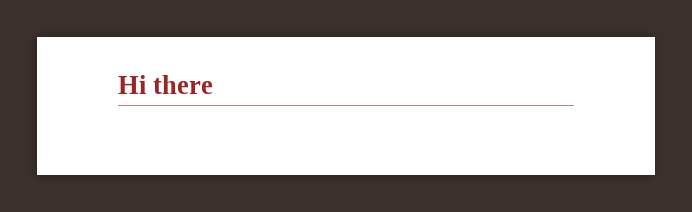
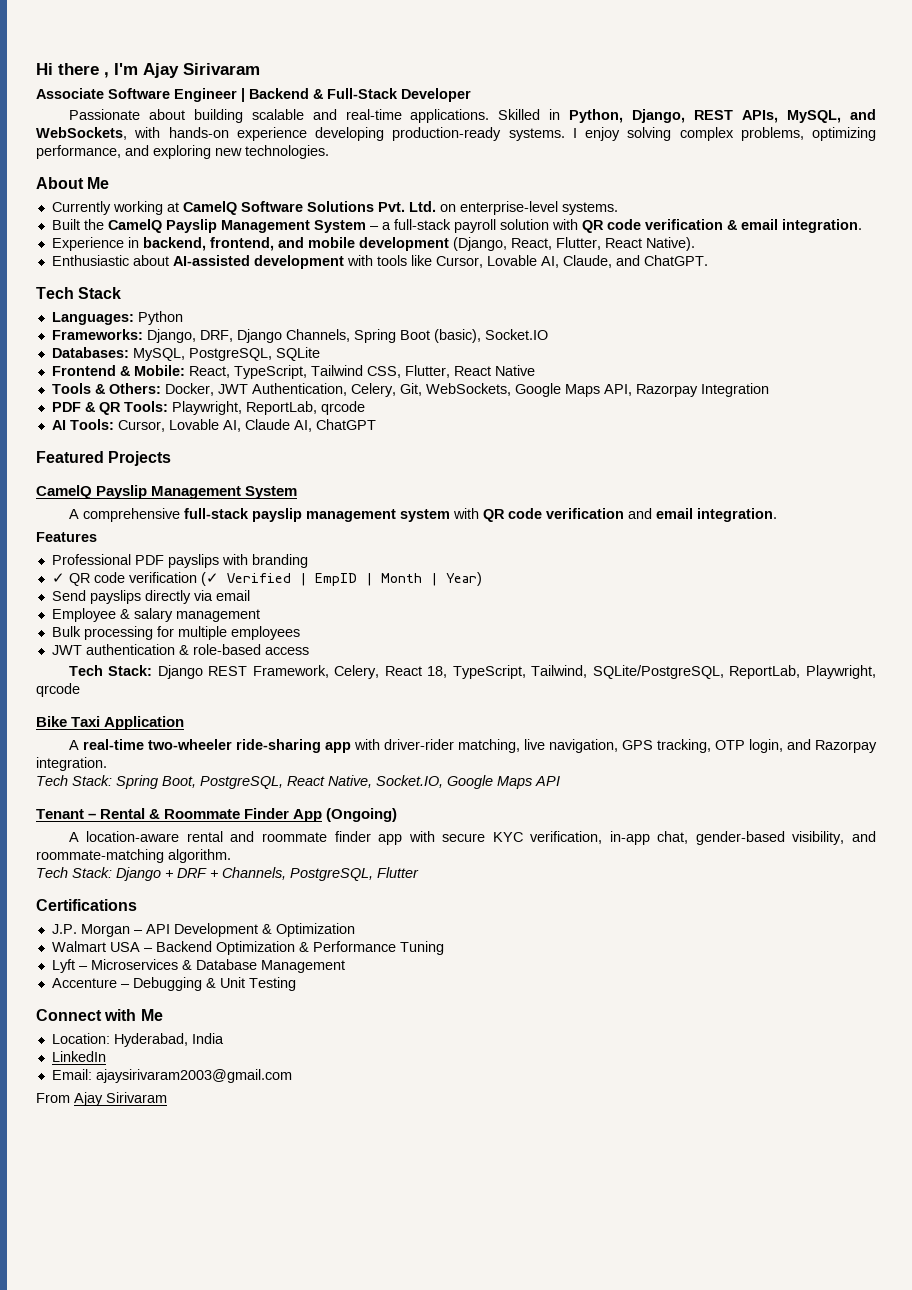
(214, 84) none -> [104,63,260,78] [36,88,471,102] [68,109,877,123] [36,127,876,141] [36,145,329,159] [36,177,110,189] [51,201,618,215] [51,219,862,233] [51,237,695,251] [51,255,708,269] [36,287,122,299] [51,311,183,325] [51,329,548,343] [51,347,320,361] [51,365,535,379] [51,383,769,397] [51,401,365,415] [51,419,376,432] [36,451,172,466] [36,485,298,499] [68,508,777,522] [36,532,97,542] [51,554,308,568] [51,572,482,586] [51,590,250,604] [51,608,260,622] [51,626,300,640] [51,644,309,655] [68,665,877,679] [36,683,80,697] [36,716,185,730] [68,739,878,753] [36,757,107,771] [36,775,560,789] [36,808,398,822] [68,831,876,845] [36,849,231,863] [36,867,419,881] [36,899,137,911] [51,923,355,937] [51,941,444,955] [51,959,345,973] [51,977,296,991] [36,1009,163,1021] [51,1033,224,1047] [51,1051,106,1062] [51,1069,292,1083] [36,1092,167,1106] , I'm Ajay Sirivaram // Associate Software Engineer | Backend & Full-Stack Developer // Passionate about building scalable and real-time applications. Skilled in Python, Django, REST APIs, MySQL, and WebSockets, with hands-on experience developing production-ready systems. I enjoy solving complex problems, optimizing performance, and exploring new technologies. // About Me // Currently working at CamelQ Software Solutions Pvt. Ltd. on enterprise-level systems. // Built the CamelQ Payslip Management System – a full-stack payroll solution with QR code verification & email integration. // Experience in backend, frontend, and mobile development (Django, React, Flutter, React Native). // Enthusiastic about AI-assisted development with tools like Cursor, Lovable AI, Claude, and ChatGPT. // Tech Stack // Languages: Python // Frameworks: Django, DRF, Django Channels, Spring Boot (basic), Socket.IO // Databases: MySQL, PostgreSQL, SQLite // Frontend & Mobile: React, TypeScript, Tailwind CSS, Flutter, React Native // Tools & Others: Docker, JWT Authentication, Celery, Git, WebSockets, Google Maps API, Razorpay Integration // PDF & QR Tools: Playwright, ReportLab, qrcode // AI Tools: Cursor, Lovable AI, Claude AI, ChatGPT // Featured Projects // CamelQ Payslip Management System // A comprehensive full-stack payslip management system with QR code verification and email integration. // Features // Professional PDF payslips with branding // ✓ QR code verification (✓ Verified | EmpID | Month | Year) // Send payslips directly via email // Employee & salary management // Bulk processing for multiple employees // JWT authentication & role-based access // Tech Stack: Django REST Framework, Celery, React 18, TypeScript, Tailwind, SQLite/PostgreSQL, ReportLab, Playwright, qrcode // Bike Taxi Application // A real-time two-wheeler ride-sharing app with driver-rider matching, live navigation, GPS tracking, OTP login, and Razorpay integration. // Tech Stack: Spring Boot, PostgreSQL, React Native, Socket.IO, Google Maps API // Tenant – Rental & Roommate Finder App (Ongoing) // A location-aware rental and roommate finder app with secure KYC verification, in-app chat, gender-based visibility, and roommate-matching algorithm. // Tech Stack: Django + DRF + Channels, PostgreSQL, Flutter // Certifications // J.P. Morgan – API Development & Optimization // Walmart USA – Backend Optimization & Performance Tuning // Lyft – Microservices & Database Management // Accenture – Debugging & Unit Testing // Connect with Me // Location: Hyderabad, India // LinkedIn // Email: ajaysirivaram2003@gmail.com // From Ajay Sirivaram

